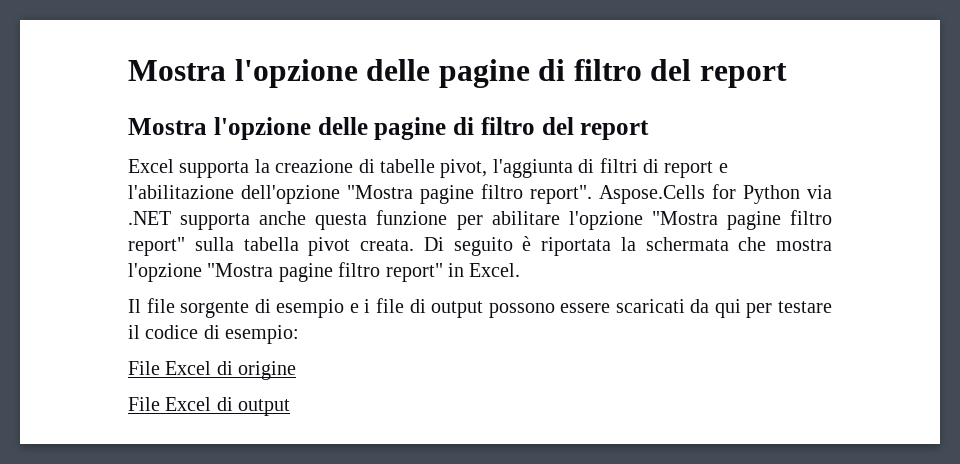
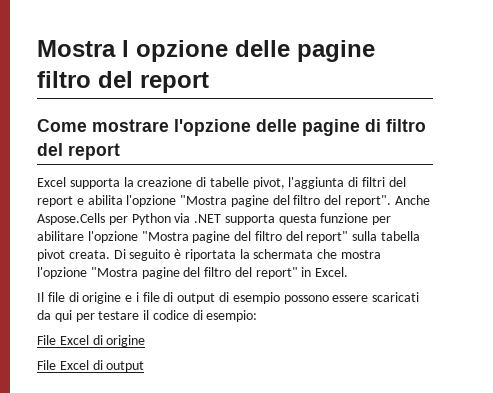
[128,59,787,88] [128,118,207,135] Mostra l'opzione delle pagine di filtro del report // Mostra -> [37,40,375,62] [37,71,209,93] [37,119,169,132] Mostra l opzione delle pagine filtro del report // Come mostrare
[642,159,659,173] di -> [388,177,406,187] del
[128,184,736,204] l'abilitazione dell'opzione "Mostra pagine filtro report". Aspose.Cells for -> [87,195,430,207] [37,213,128,225] abilita l'opzione "Mostra pagine del filtro del report". Anche Aspose.Cells per
[259,211,307,225] anche -> (275, 219) none
[790,210,833,225] filtro -> [234,231,303,241] del filtro del
[338,262,381,277] filtro -> [183,267,252,277] del filtro del
[180,299,345,318] sorgente di esempio -> [68,292,122,304] di origine
(484, 309) none -> [219,292,280,304] di esempio

